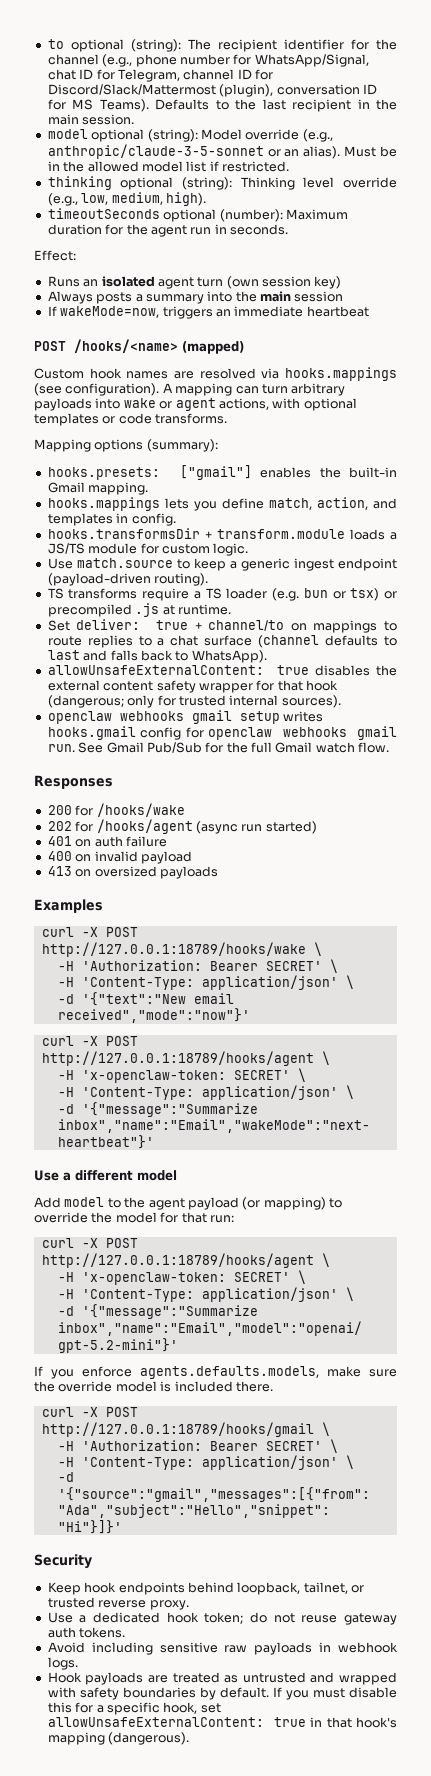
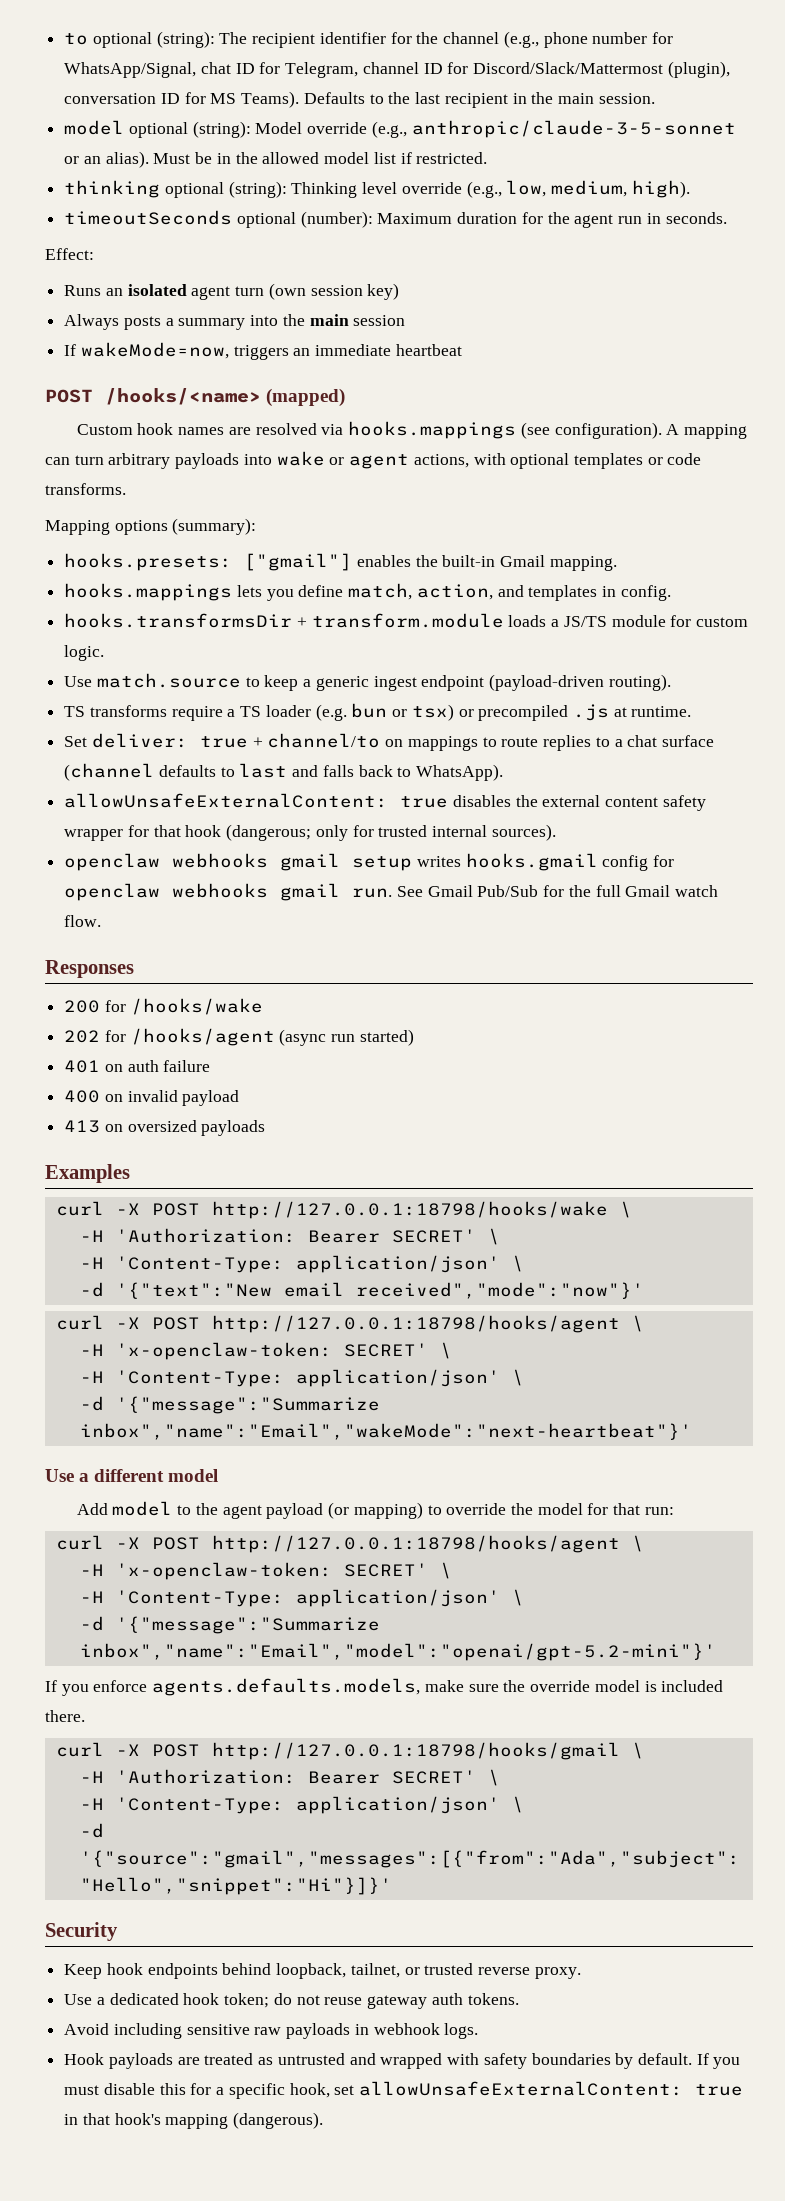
[41,942,306,957] http://127.0.0.1:18789/hooks/wake -> [211,1201,608,1219] http://127.0.0.1:18798/hooks/wake
[41,1051,314,1066] http://127.0.0.1:18789/hooks/agent -> [211,1315,620,1333] http://127.0.0.1:18798/hooks/agent
[41,1253,314,1268] http://127.0.0.1:18789/hooks/agent -> [211,1535,620,1553] http://127.0.0.1:18798/hooks/agent
[41,1422,314,1437] http://127.0.0.1:18789/hooks/gmail -> [211,1742,620,1760] http://127.0.0.1:18798/hooks/gmail

